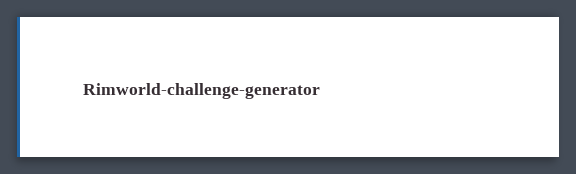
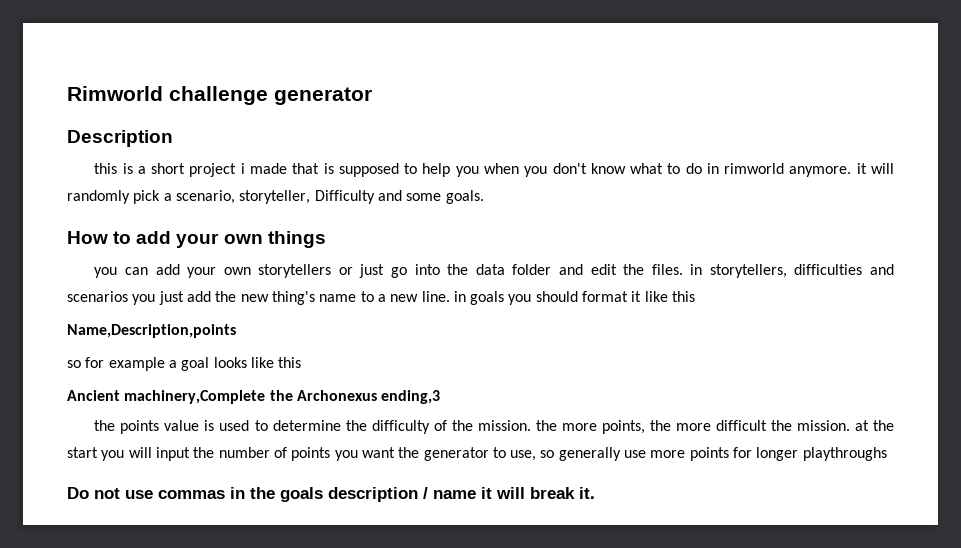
[83,83,320,99] Rimworld-challenge-generator -> [67,86,372,105] [67,130,173,147] [94,163,895,177] [67,190,484,204] [67,231,326,248] [94,264,894,278] [67,291,696,305] [67,324,236,338] [67,357,302,371] [67,390,441,404] [94,420,894,434] [67,447,887,461] [67,487,595,502] Rimworld challenge generator // Description // this is a short project i made that is supposed to help you when you don't know what to do in rimworld anymore. it will randomly pick a scenario, storyteller, Difficulty and some goals. // How to add your own things // you can add your own storytellers or just go into the data folder and edit the files. in storytellers, difficulties and scenarios you just add the new thing's name to a new line. in goals you should format it like this // Name,Description,points // so for example a goal looks like this // Ancient machinery,Complete the Archonexus ending,3 // the points value is used to determine the difficulty of the mission. the more points, the more difficult the mission. at the start you will input the number of points you want the generator to use, so generally use more points for longer playthroughs // Do not use commas in the goals description / name it will break it.

